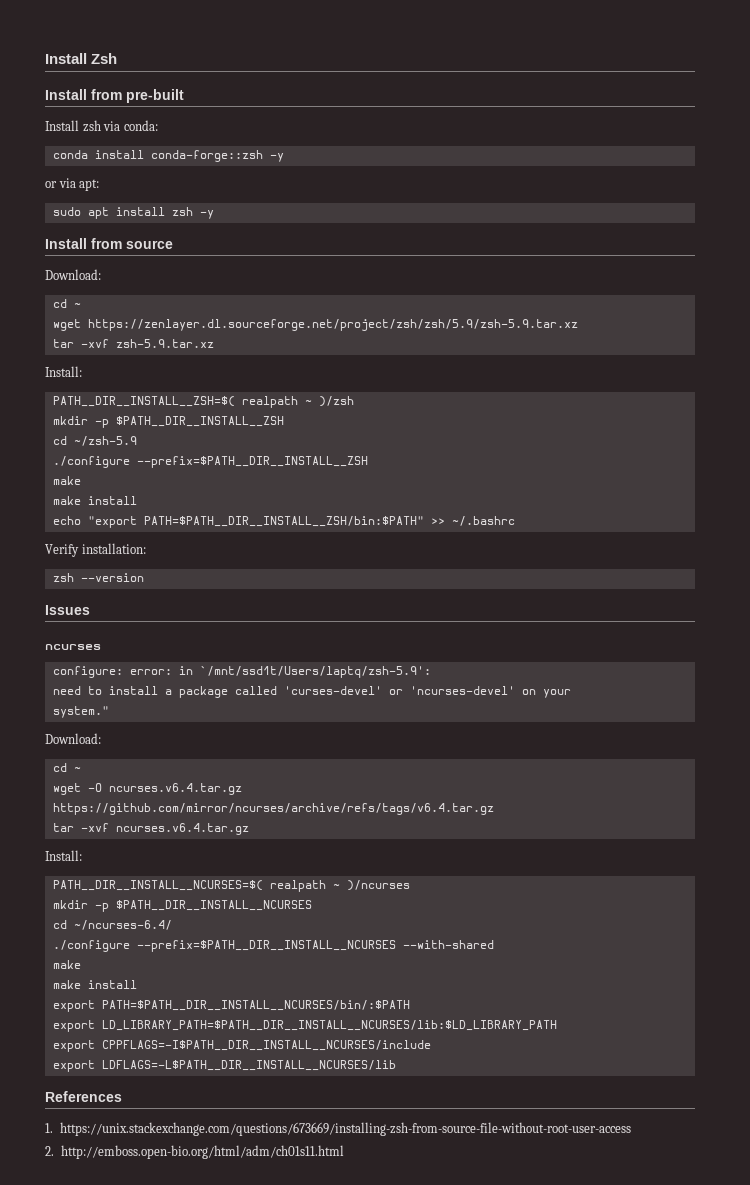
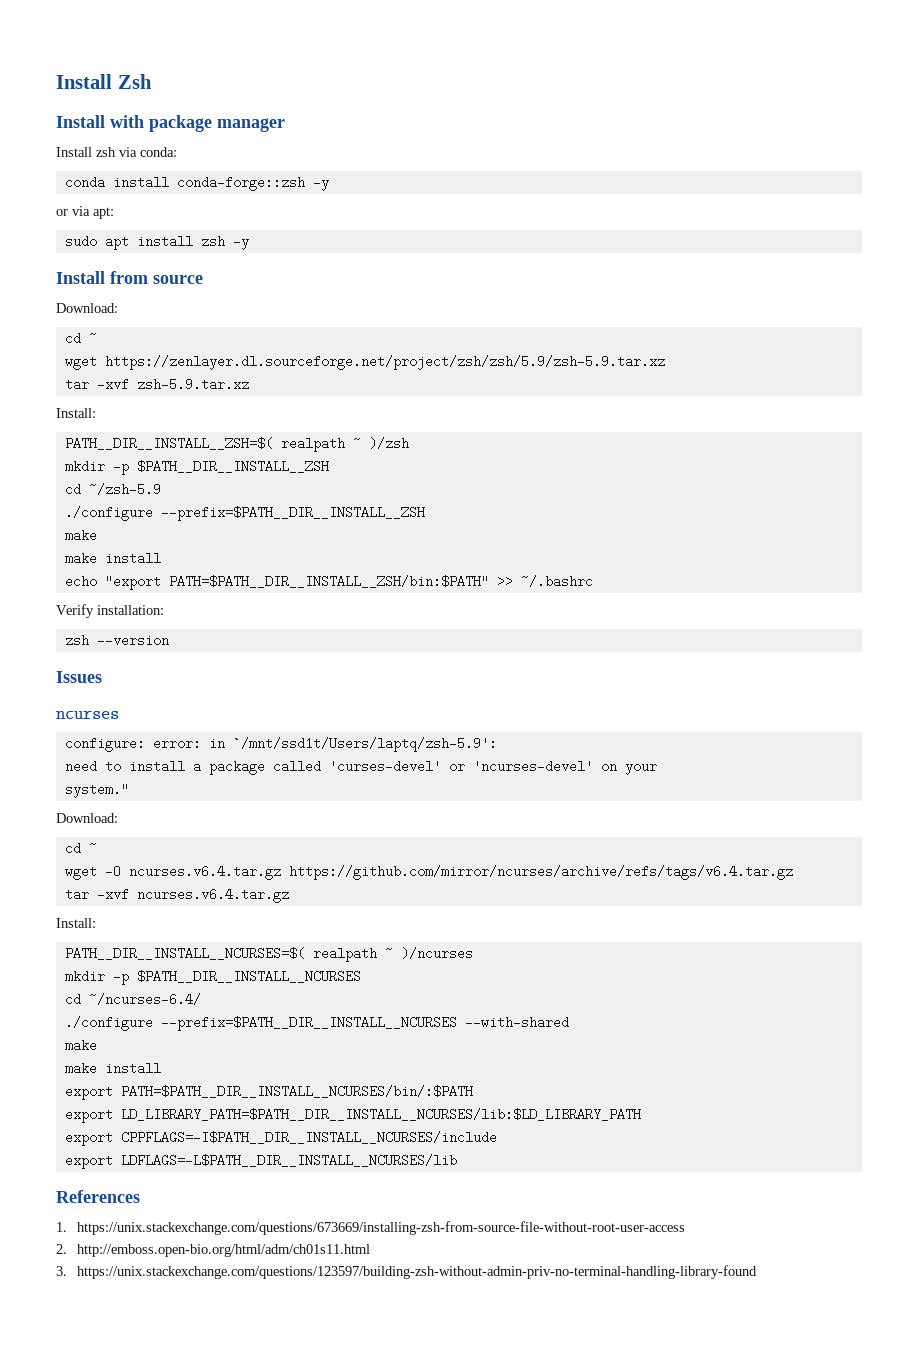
[91,89,184,103] from pre-built -> [110,115,285,132] with package manager
(344, 1152) none -> [56,1265,757,1279] // 3. https://unix.stackexchange.com/questions/123597/building-zsh-without-admin-priv-no-terminal-handling-library-found

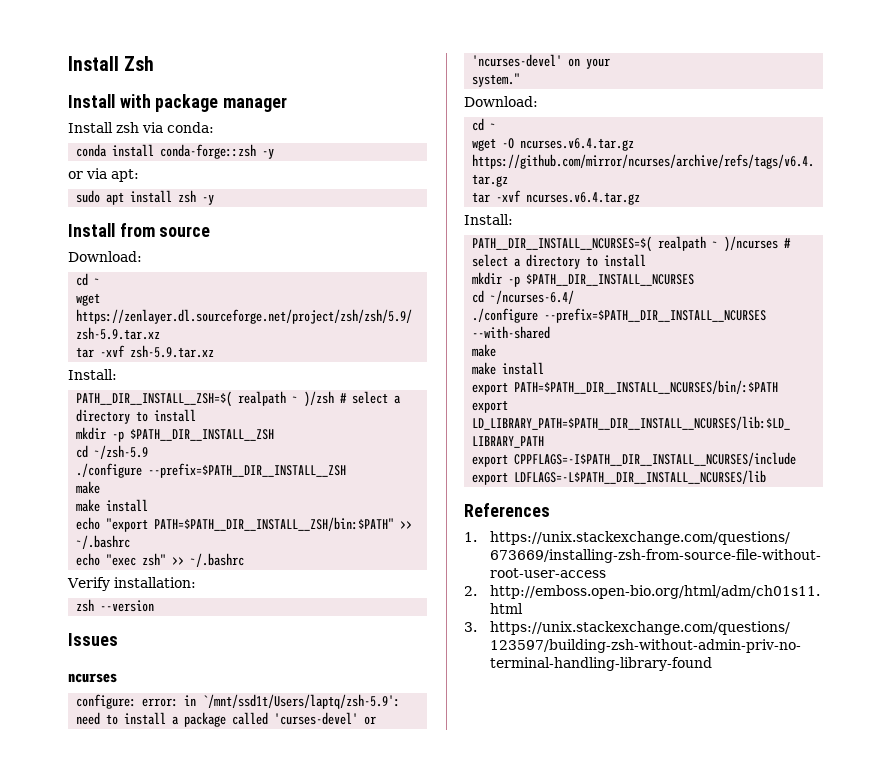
(409, 443) none -> [340,391,402,404] [76,409,197,424] # select a directory to install
(593, 581) none -> [76,553,245,567] // echo "exec zsh" >> ~/.bashrc
(473, 953) none -> [784,238,792,248] [472,254,647,269] # select a directory to install

